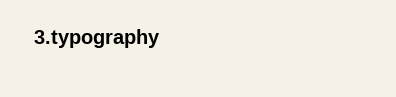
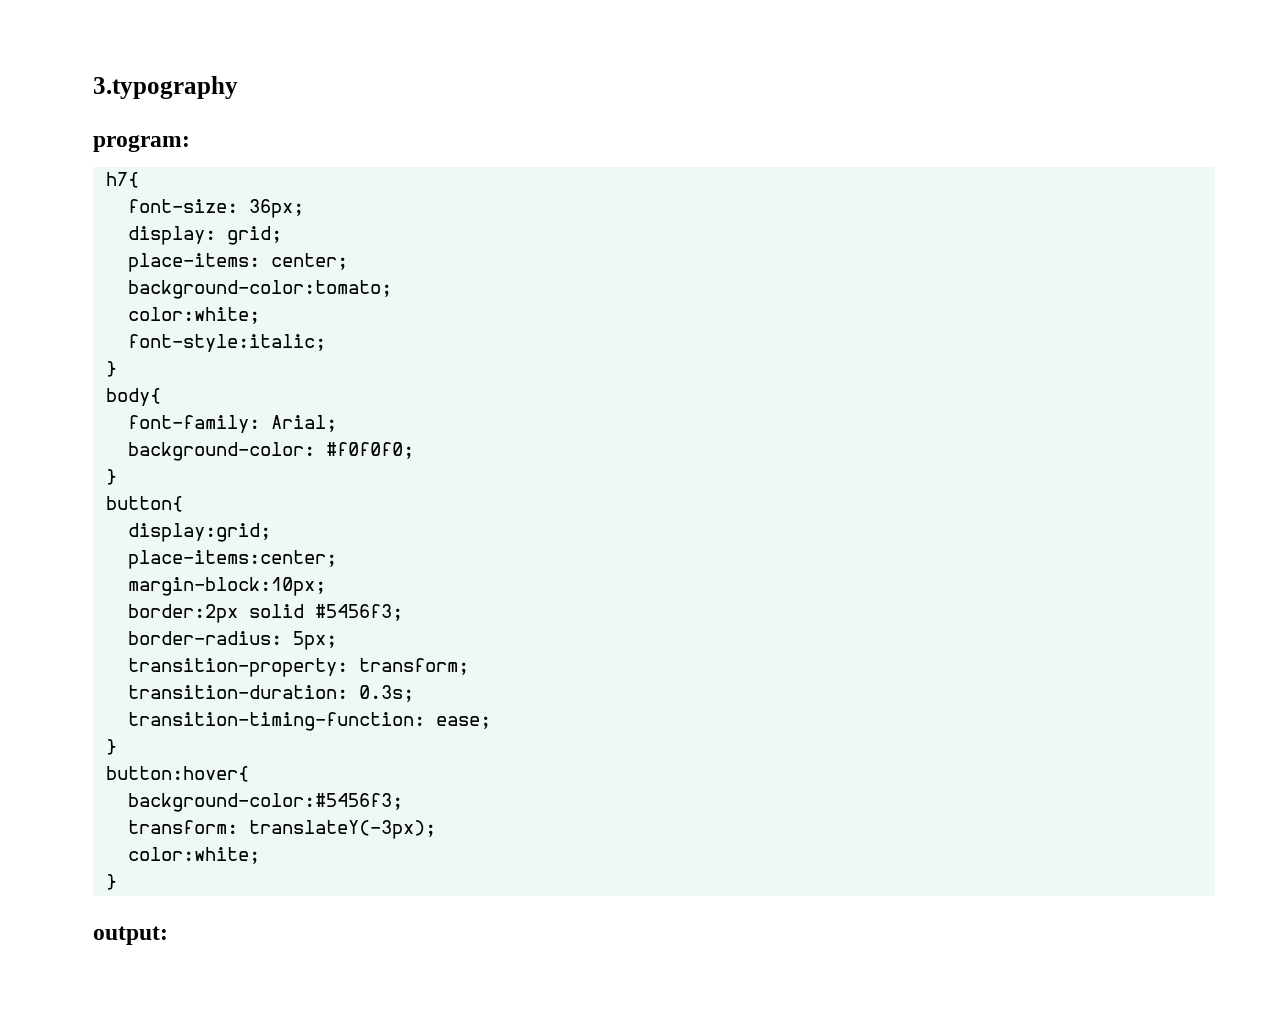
(160, 38) none -> [93,135,190,152] [105,172,139,188] [127,199,304,218] [127,226,282,245] [127,253,348,272] [127,280,392,299] [127,307,260,324] [127,334,326,352] [105,361,117,377] [105,388,161,406] [127,415,337,433] [127,442,414,461] [105,469,117,485] [105,496,183,512] [127,523,271,542] [127,550,337,569] [127,577,326,596] [127,604,403,623] [127,631,337,650] [127,658,469,677] [127,685,414,702] [127,712,491,731] [105,739,117,755] [105,766,249,782] [127,793,403,812] [127,820,436,839] [127,847,260,864] [105,874,117,890] [93,926,168,945] // program: // h7{ // font-size: 36px; // display: grid; // place-items: center; // background-color:tomato; // color:white; // font-style:italic; // } // body{ // font-family: Arial; // background-color: #f0f0f0; // } // button{ // display:grid; // place-items:center; // margin-block:10px; // border:2px solid #5456f3; // border-radius: 5px; // transition-property: transform; // transition-duration: 0.3s; // transition-timing-function: ease; // } // button:hover{ // background-color:#5456f3; // transform: translateY(-3px); // color:white; // } // output:

